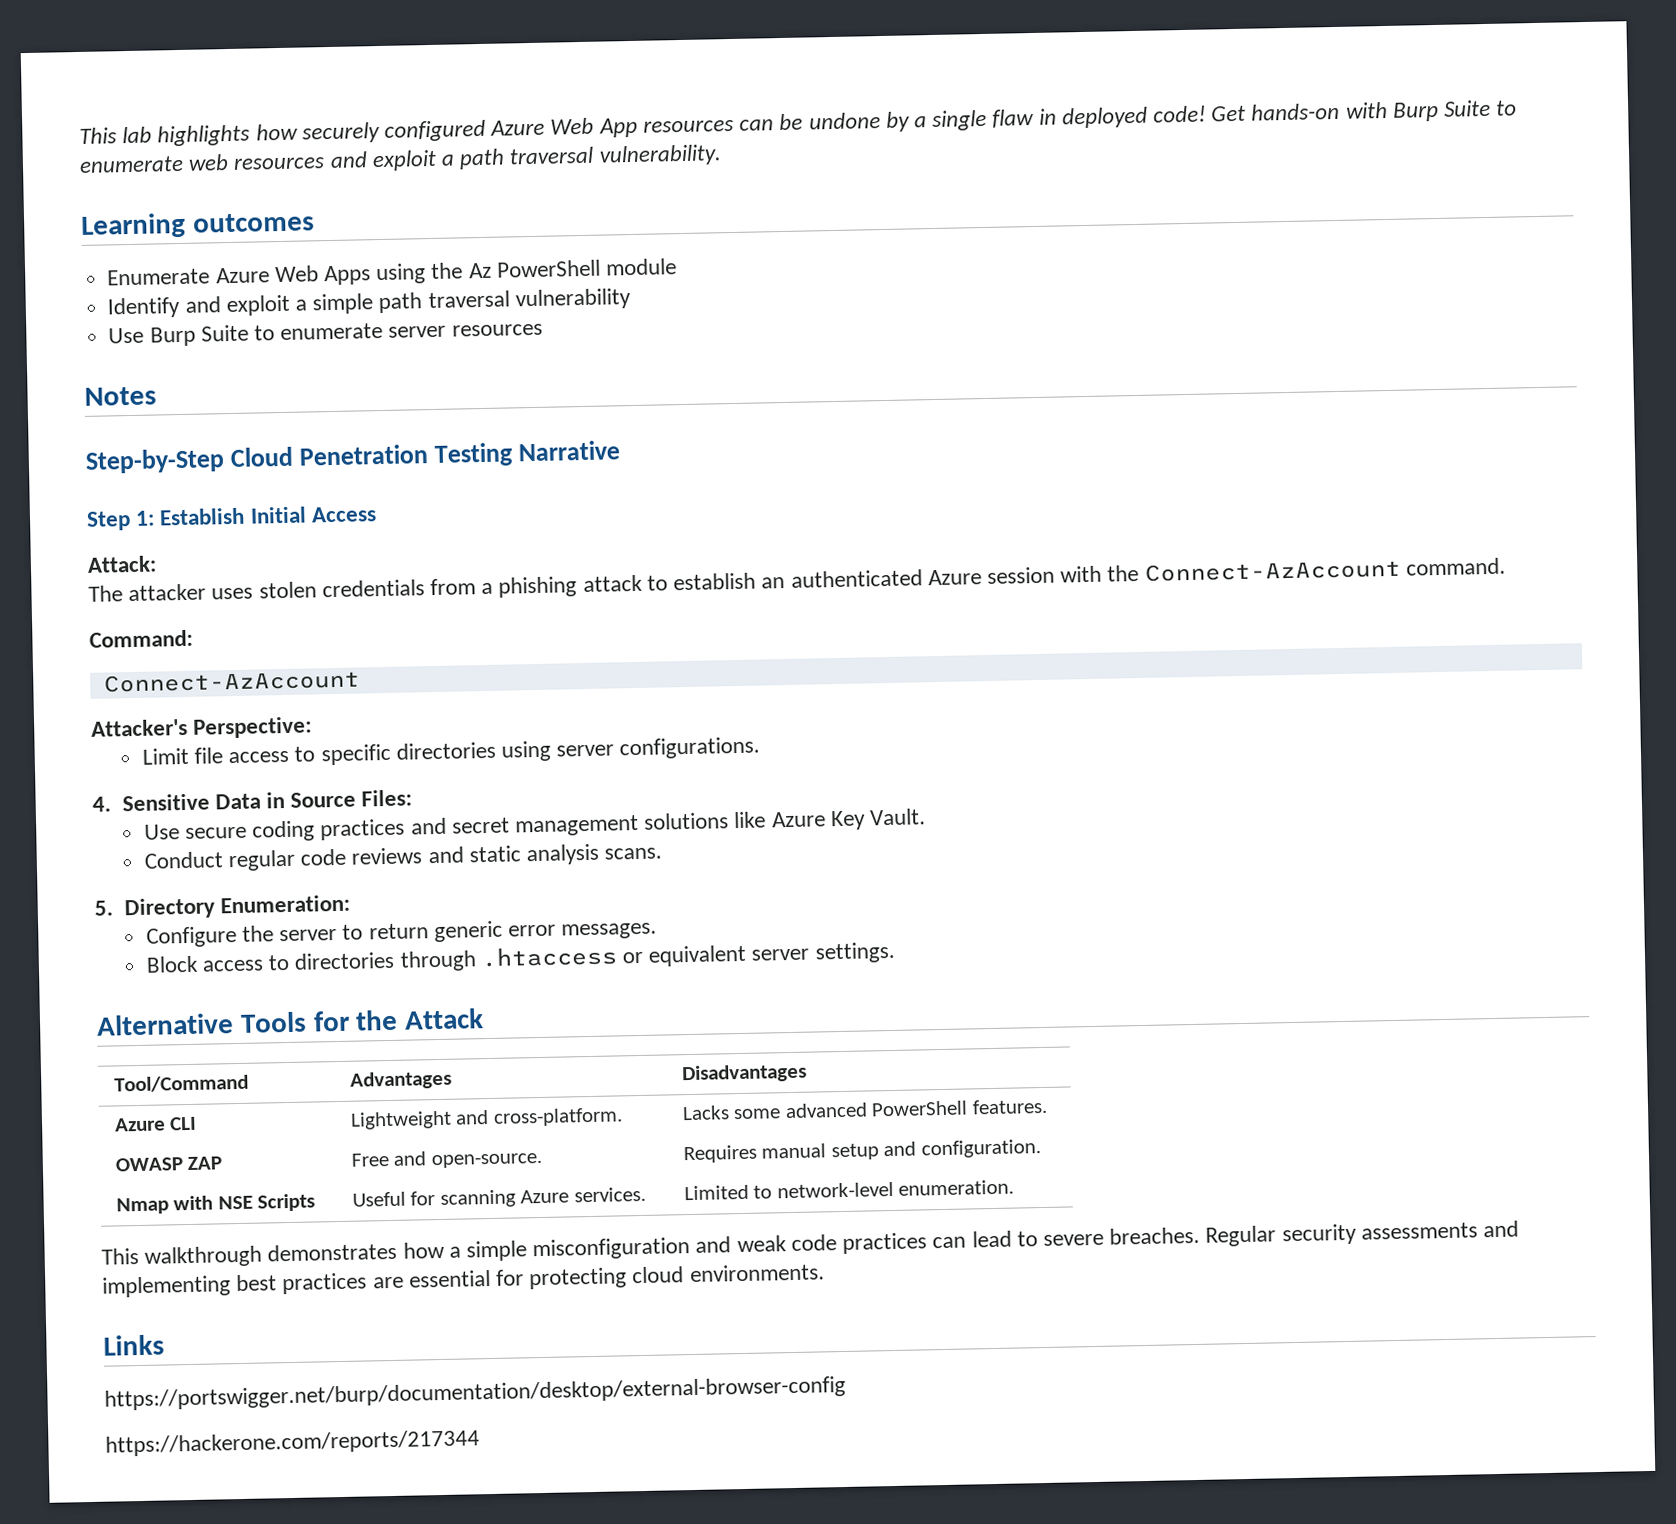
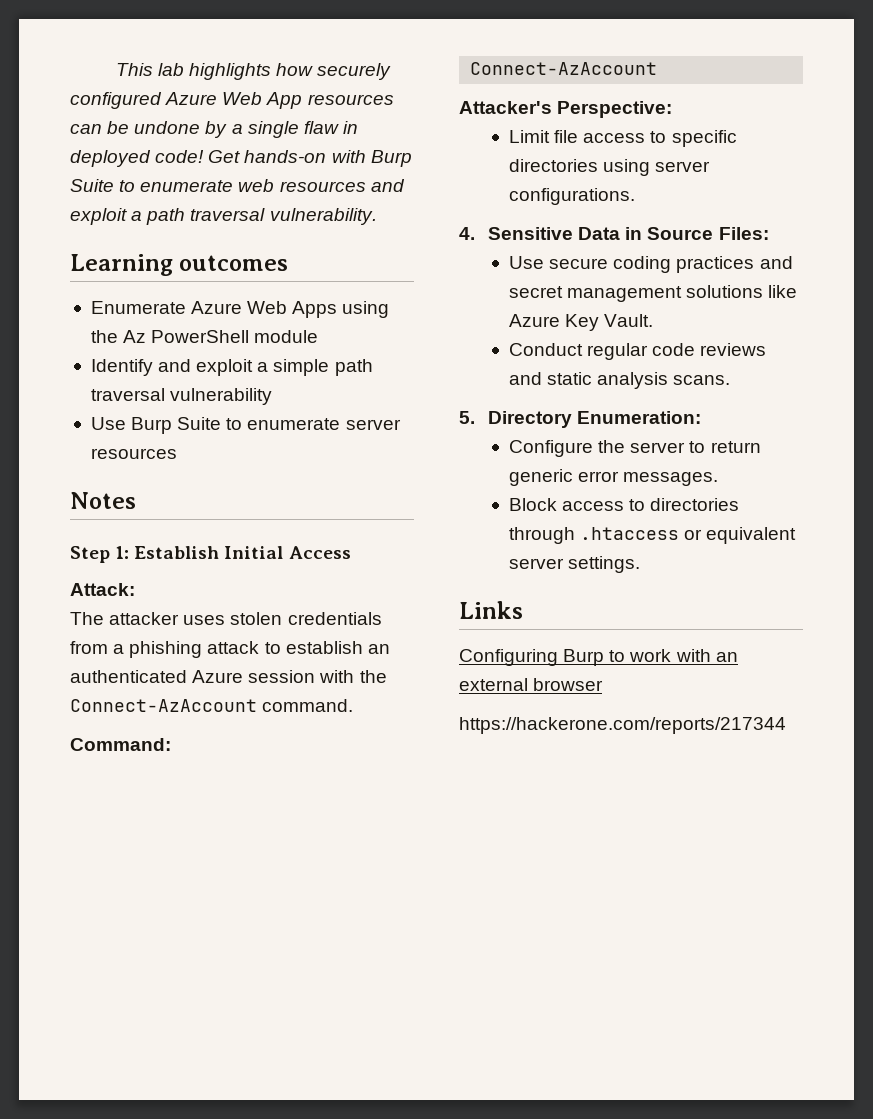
[85,440,621,474] // Step-by-Step Cloud Penetration Testing Narrative -> (136, 500) none
[96,1008,485,1036] [113,1074,249,1093] [349,1070,452,1090] [681,1063,807,1084] [113,1116,198,1132] [349,1107,623,1130] [681,1098,1048,1121] [114,1156,223,1172] [350,1151,542,1169] [682,1139,1041,1164] [115,1193,316,1215] [351,1186,646,1209] [683,1179,1015,1201] [101,1220,1519,1268] [102,1263,825,1298] [103,1334,165,1356] [104,1375,846,1411] Alternative Tools for the Attack // Tool/Command | Advantages | Disadvantages // Azure CLI | Lightweight and cross-platform. | Lacks some advanced PowerShell features. // OWASP ZAP | Free and open-source. | Requires manual setup and configuration. // Nmap with NSE Scripts | Useful for scanning Azure services. | Limited to network-level enumeration. // This walkthrough demonstrates how a simple misconfiguration and weak code practices can lead to severe breaches. Regular security assessments and implementing best practices are essential for protecting cloud environments. // Links // https://portswigger.net/burp/documentation/desktop/external-browser-config -> [459,601,523,619] [459,649,738,666] [459,678,604,691] Links // Configuring Burp to work with an external browser

